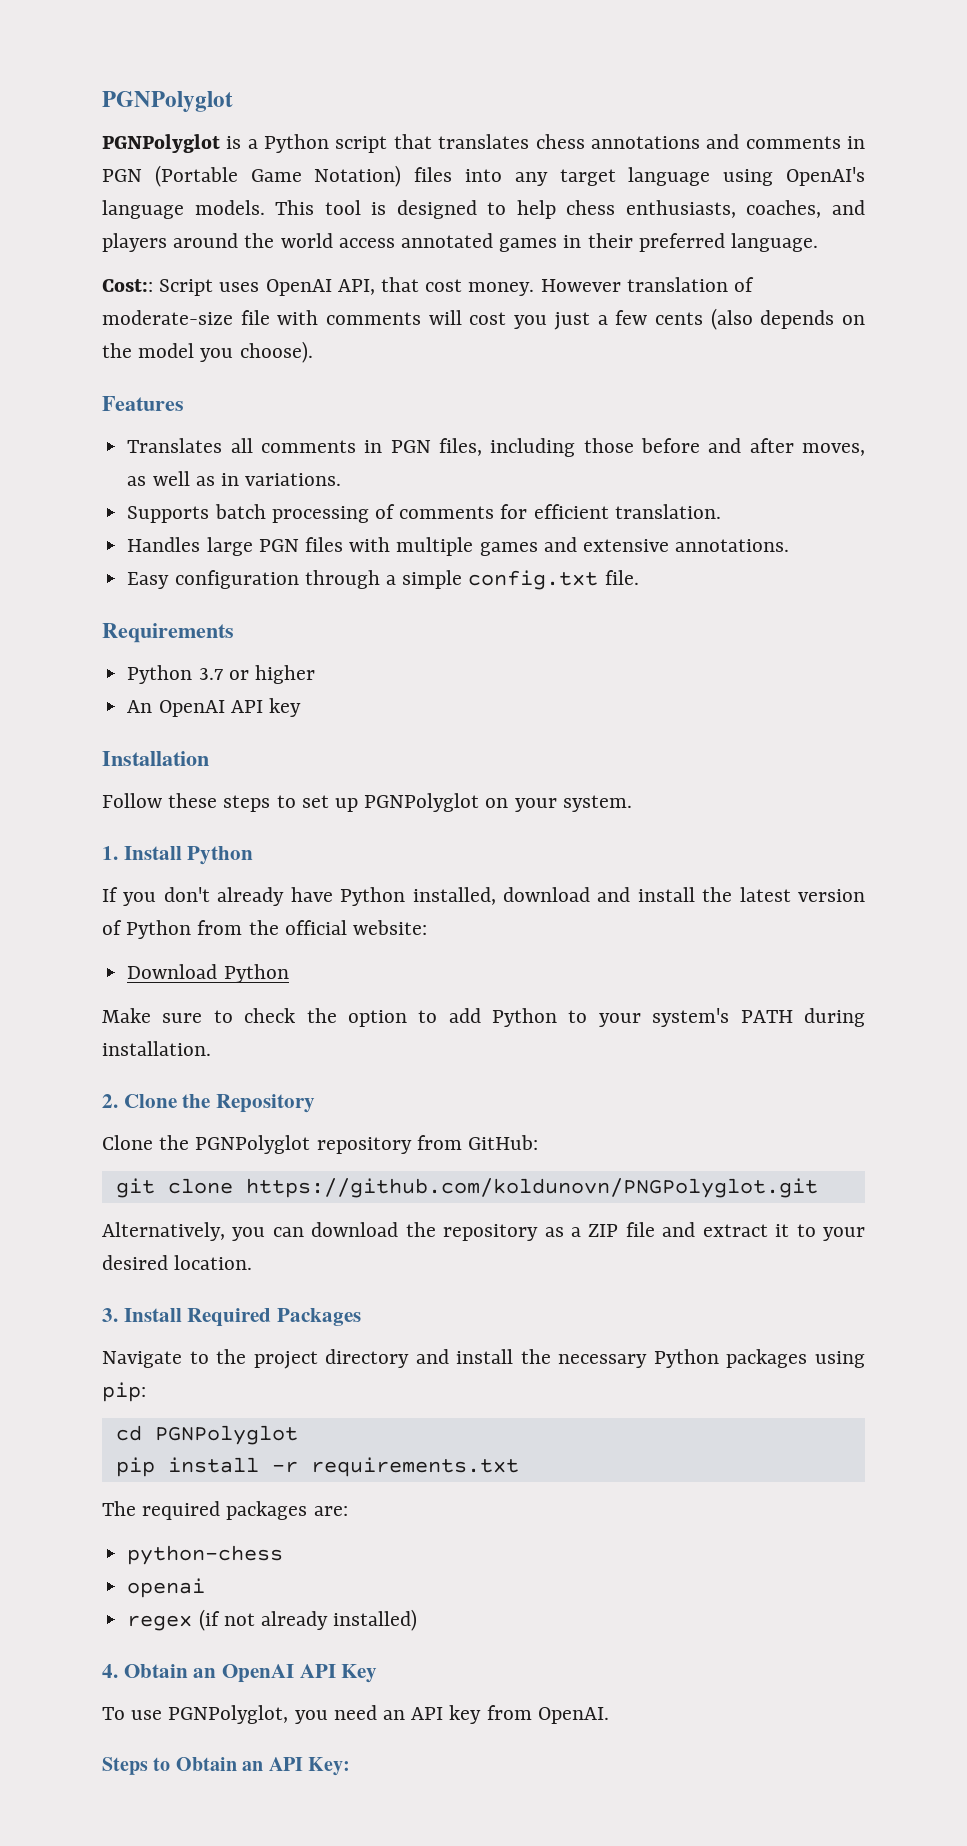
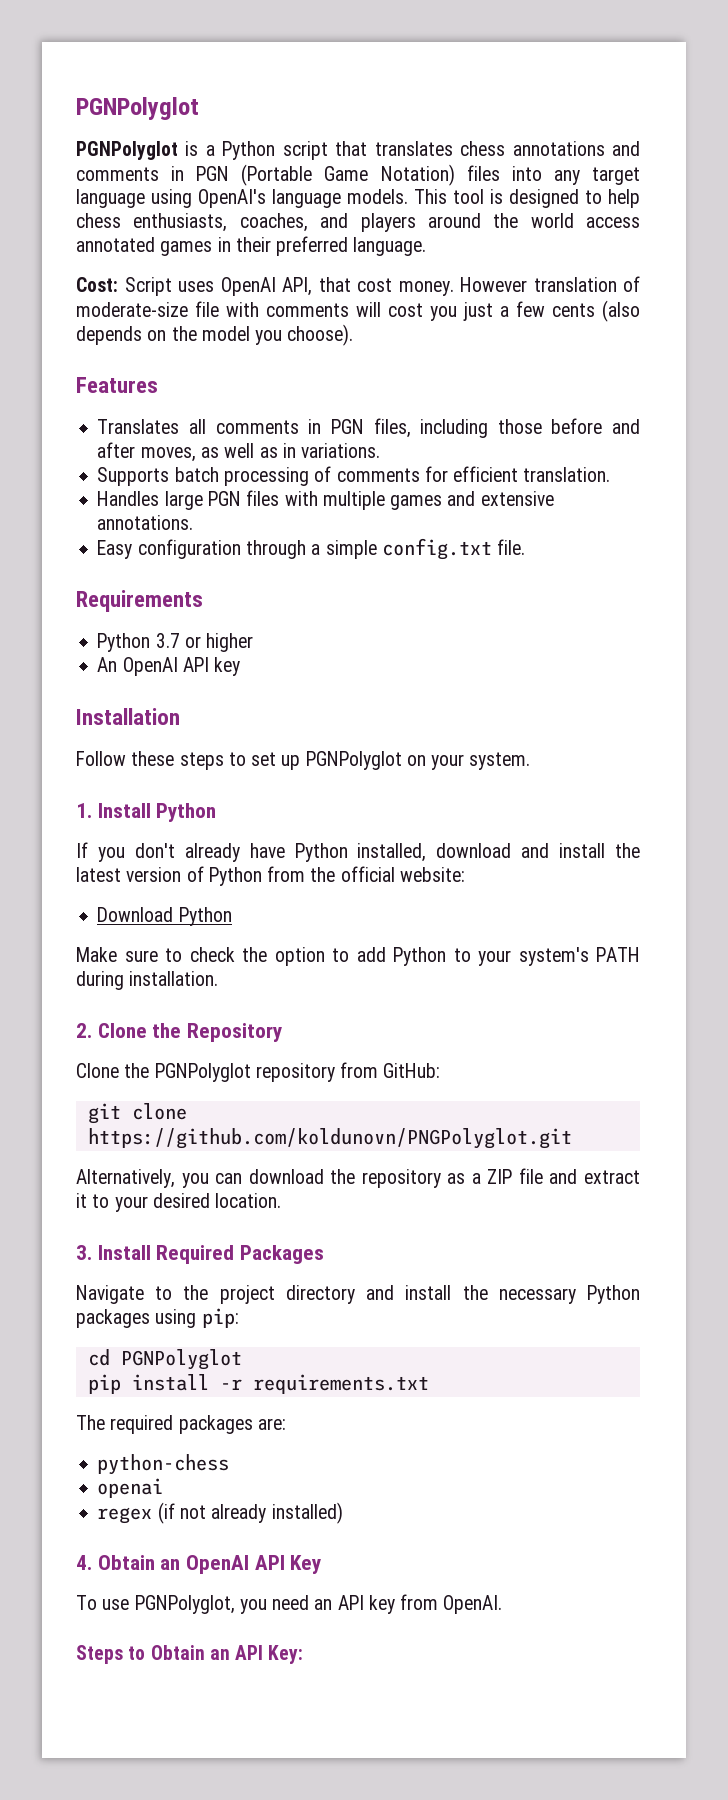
[102,279,153,292] Cost:: -> [76,277,118,292] Cost:

